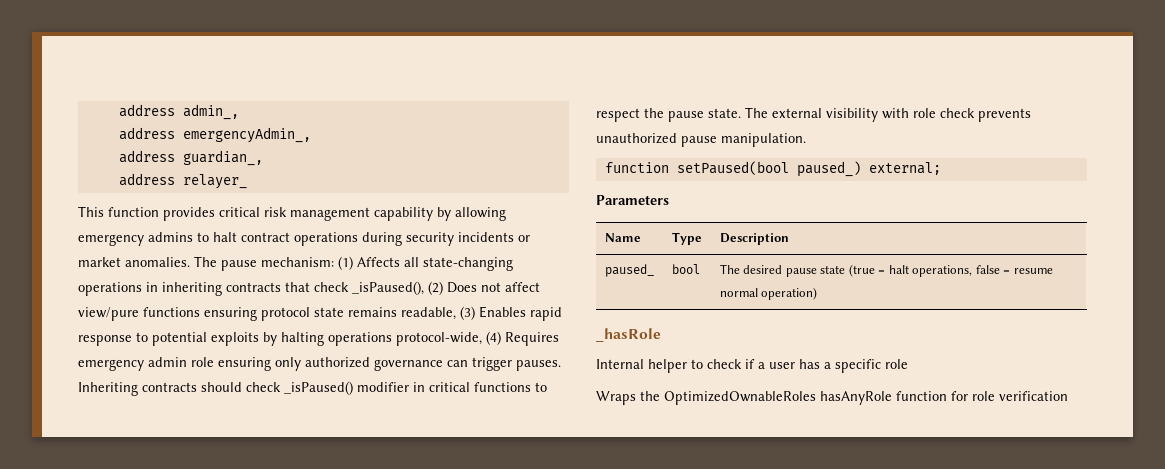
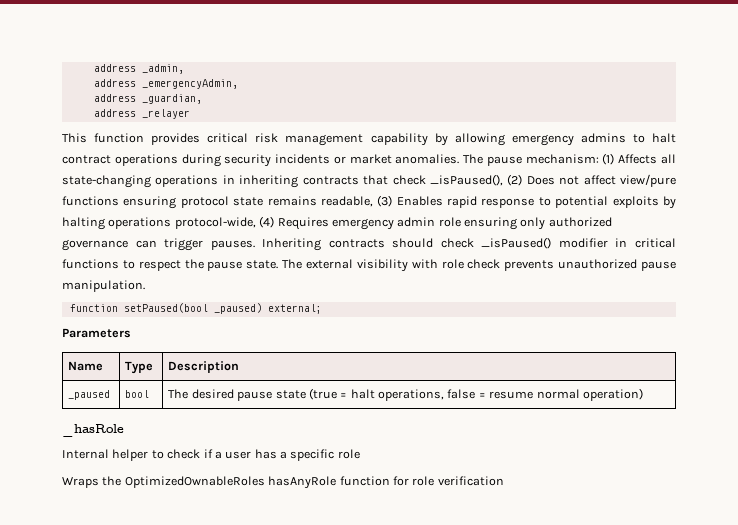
[118,104,239,120] [118,127,311,143] [118,150,263,166] [118,173,247,189] address admin_, // address emergencyAdmin_, // address guardian_, // address relayer_ -> [93,64,184,74] [93,79,238,89] [93,94,202,104] [93,109,190,119] address _admin, // address _emergencyAdmin, // address _guardian, // address _relayer
[796,161,861,177] paused_) -> [213,303,262,314] _paused)
[604,264,654,277] paused_ -> [68,390,111,400] _paused

